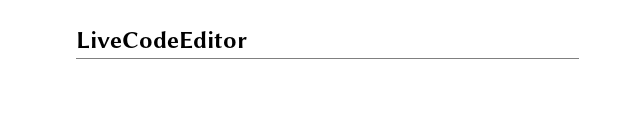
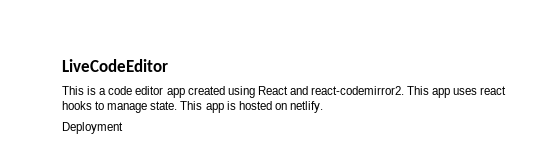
(247, 40) none -> [62,86,507,98] [62,101,323,113] [62,122,123,134] // This is a code editor app created using React and react-codemirror2. This app uses react hooks to manage state. This app is hosted on netlify. // Deployment

